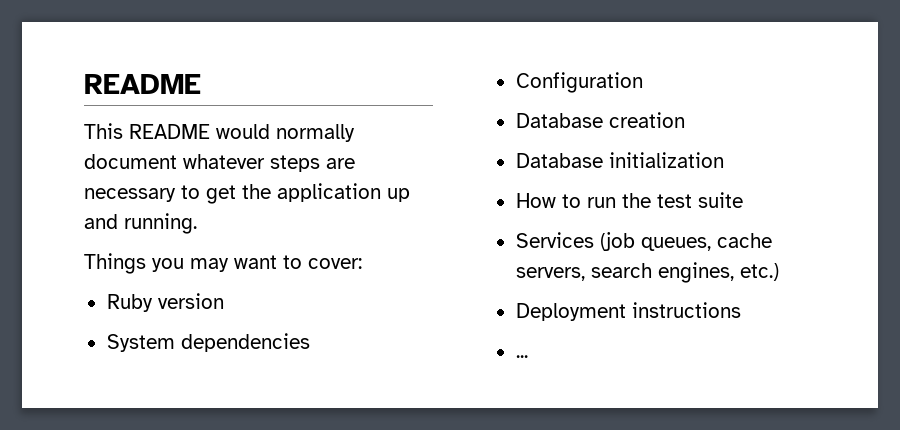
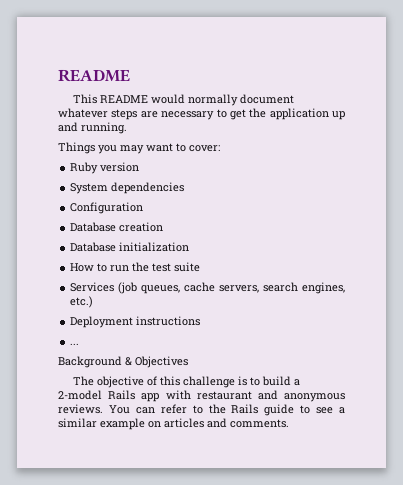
(528, 356) none -> [58,356,188,368] [72,376,300,388] [58,390,345,402] [58,404,345,416] [58,418,289,430] // Background & Objectives // The objective of this challenge is to build a 2-model Rails app with restaurant and anonymous reviews. You can refer to the Rails guide to see a similar example on articles and comments.

